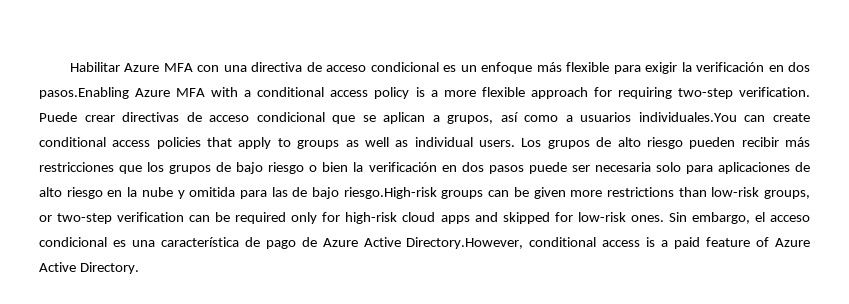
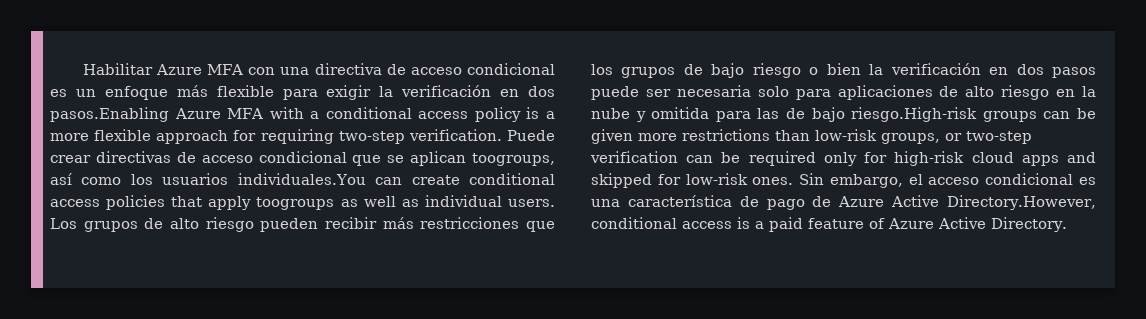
[432,115,494,124] a grupos, -> [472,153,555,166] toogroups,
[565,115,573,122] a -> [130,174,153,185] los
[277,138,340,149] to groups -> [256,197,335,210] toogroups

